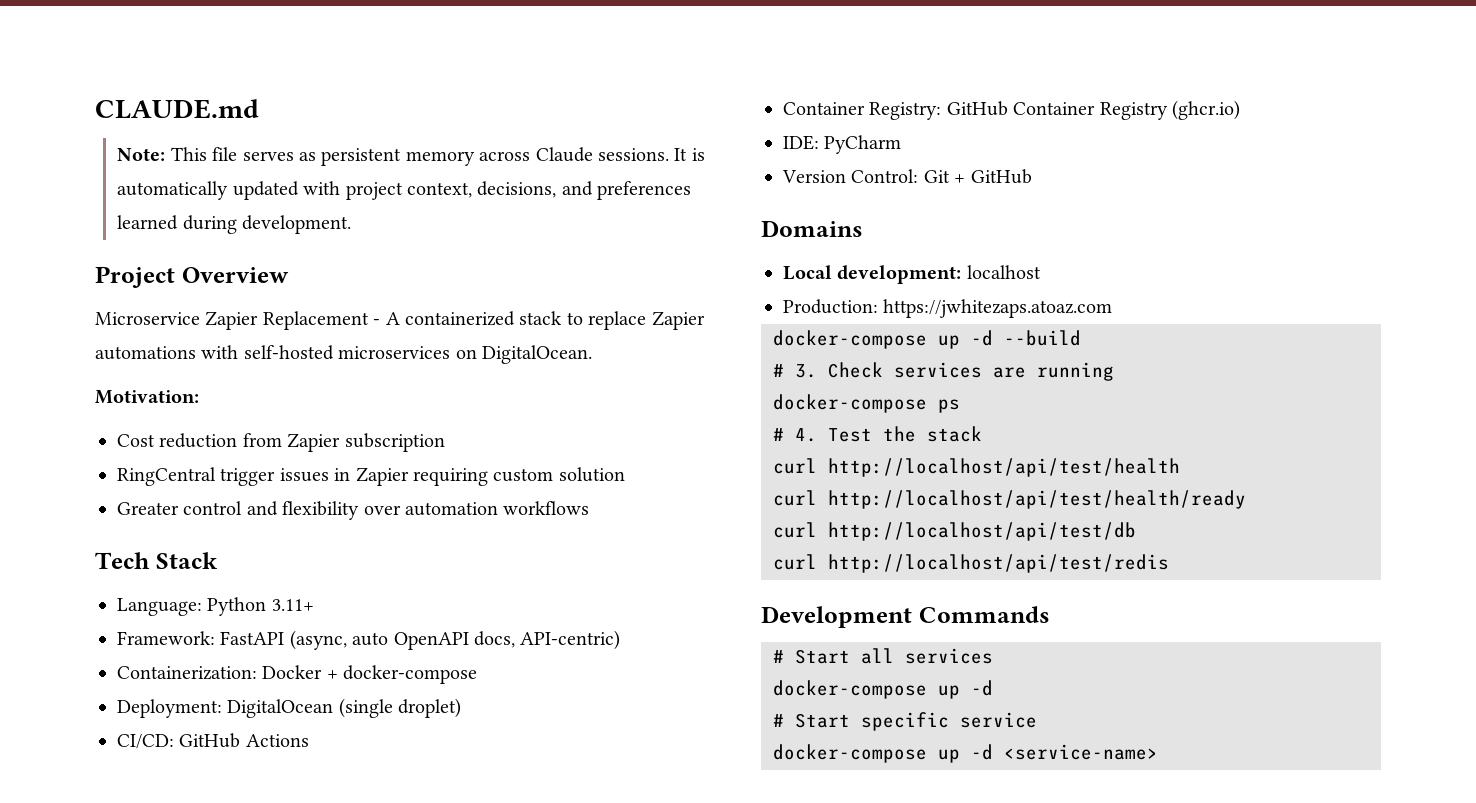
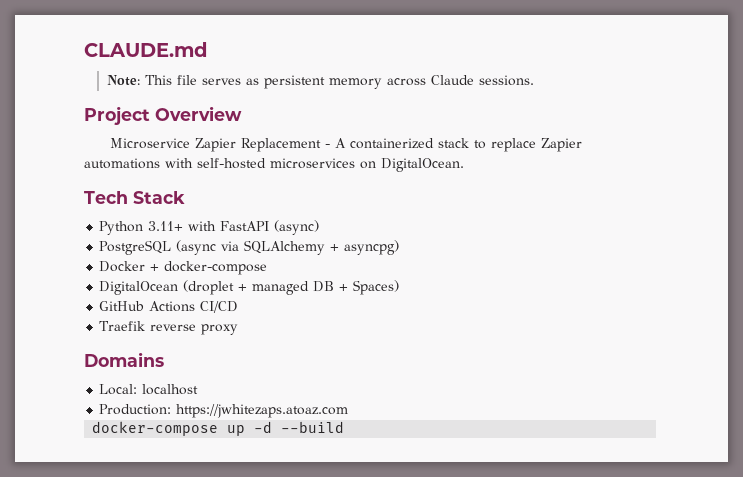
[674,148,705,161] [117,181,692,200] [117,215,352,234] It is automatically updated with project context, decisions, and preferences learned during development. -> (534, 80) none
[95,390,199,404] [117,433,445,452] [117,467,625,486] [117,501,590,520] // Motivation: // Cost reduction from Zapier subscription // RingCentral trigger issues in Zapier requiring custom solution // Greater control and flexibility over automation workflows -> (464, 165) none
[117,598,202,616] Language: -> (185, 197) none
[117,630,621,650] [117,665,478,684] [117,698,462,718] [117,733,309,749] [783,100,1240,120] [783,135,902,154] [782,169,1032,184] // Framework: FastAPI (async, auto OpenAPI docs, API-centric) // Containerization: Docker + docker-compose // Deployment: DigitalOcean (single droplet) // CI/CD: GitHub Actions // Container Registry: GitHub Container Registry (ghcr.io) // IDE: PyCharm // Version Control: Git + GitHub -> [188,220,320,235] [99,240,400,255] [99,261,268,275] [99,280,400,295] [99,301,239,313] [99,321,239,335] with FastAPI (async) // PostgreSQL (async via SQLAlchemy + asyncpg) // Docker + docker-compose // DigitalOcean (droplet + managed DB + Spaces) // GitHub Actions CI/CD // Traefik reverse proxy
[783,265,962,284] Local development: -> [99,384,138,395] Local:
[773,362,1114,381] [773,394,960,413] [773,426,982,442] [773,458,1180,477] [773,490,1246,509] [773,522,1136,541] [773,554,1169,573] [761,606,1050,628] [773,648,993,664] [773,680,993,699] [773,712,1037,731] [773,744,1158,763] // # 3. Check services are running // docker-compose ps // # 4. Test the stack // curl http://localhost/api/test/health // curl http://localhost/api/test/health/ready // curl http://localhost/api/test/db // curl http://localhost/api/test/redis // Development Commands // # Start all services // docker-compose up -d // # Start specific service // docker-compose up -d <service-name> -> (345, 427) none

